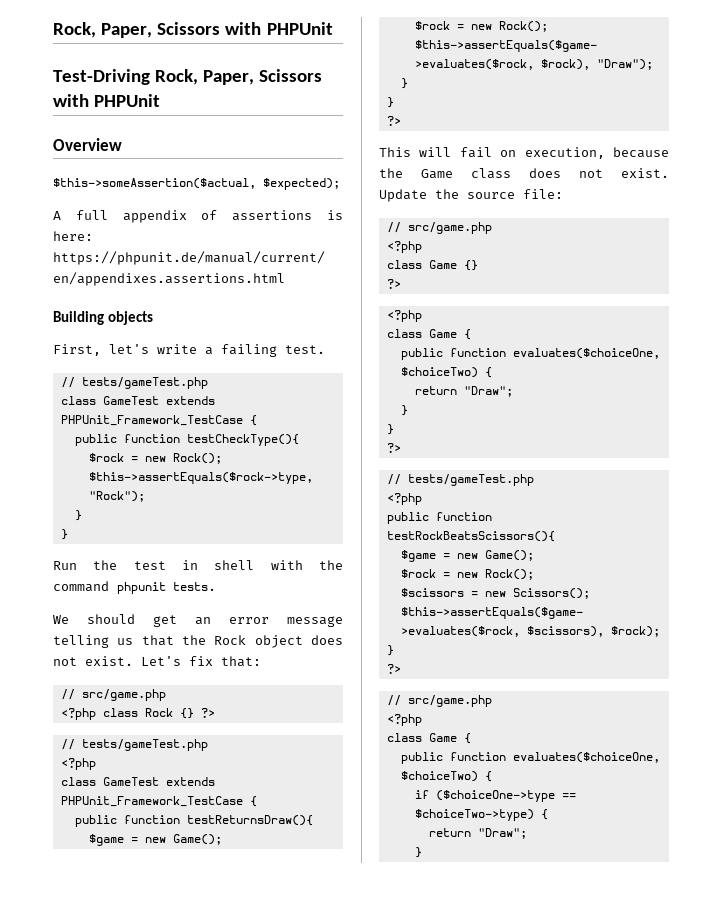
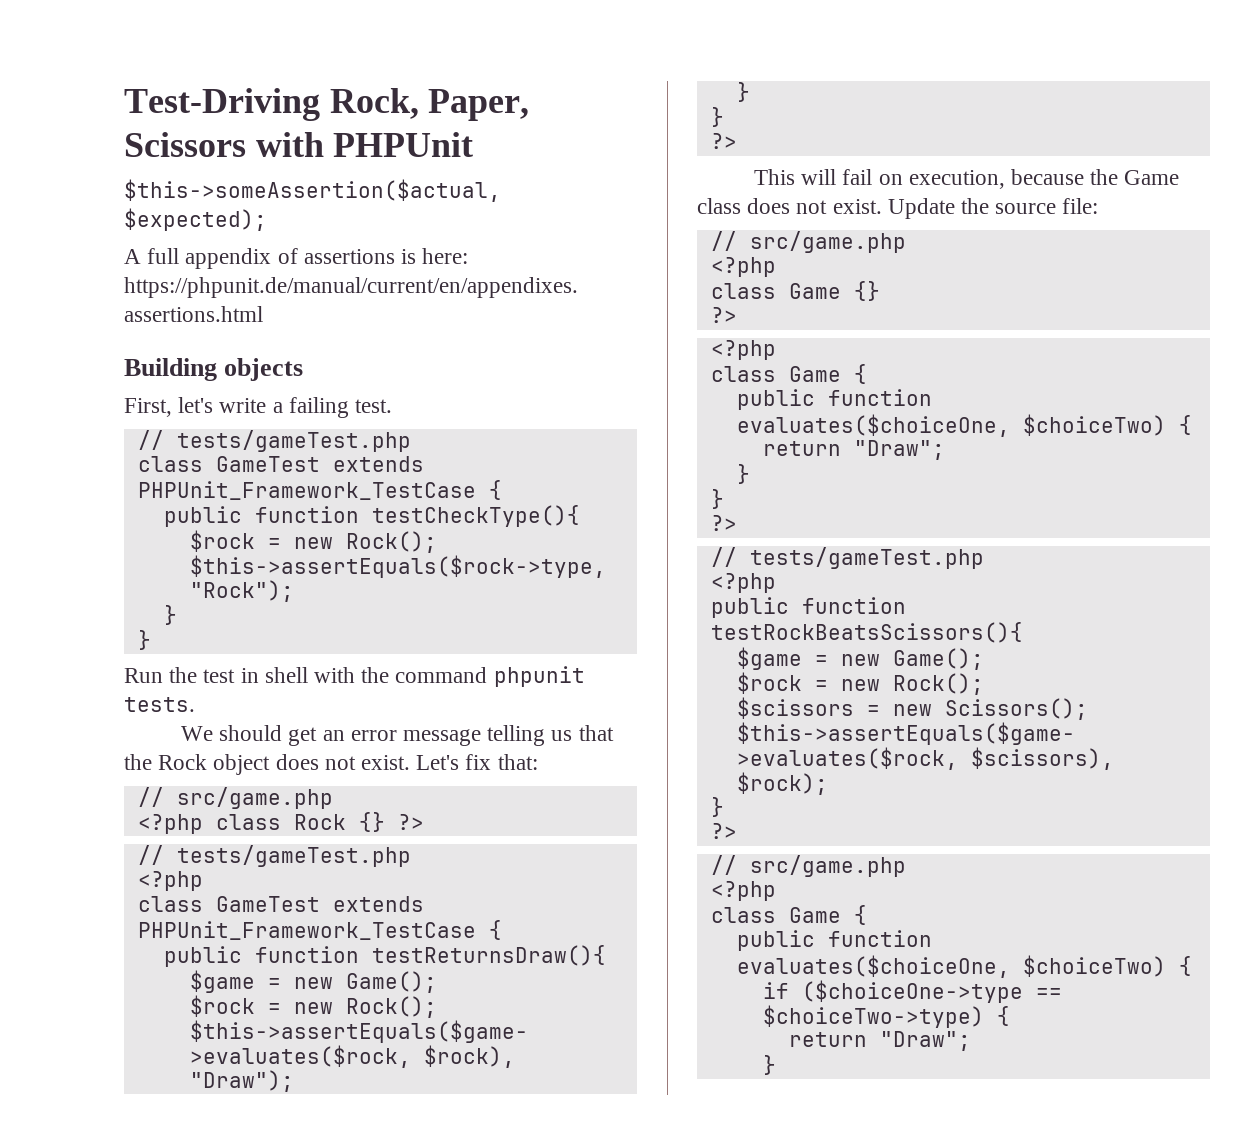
[53,22,333,38] Rock, Paper, Scissors with PHPUnit // -> (124, 104) none
[53,138,122,151] // Overview -> (474, 144) none

